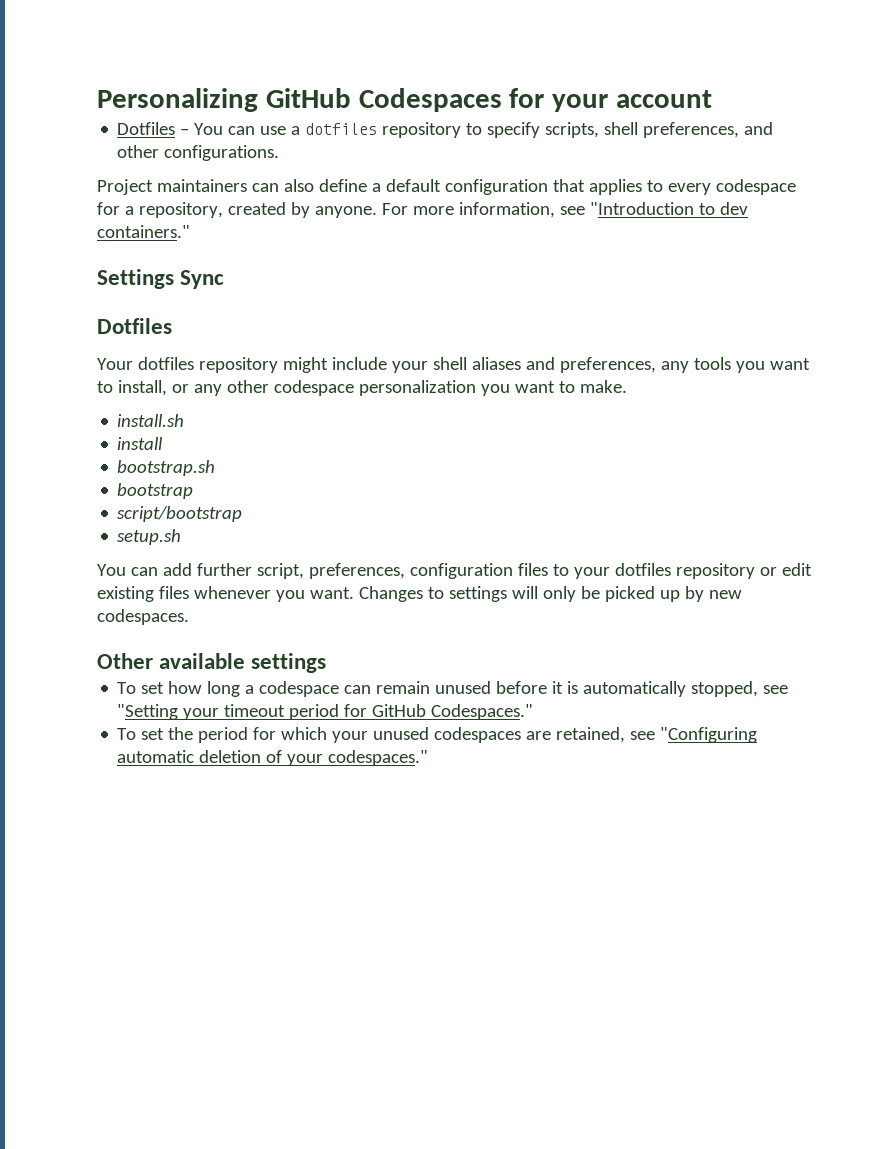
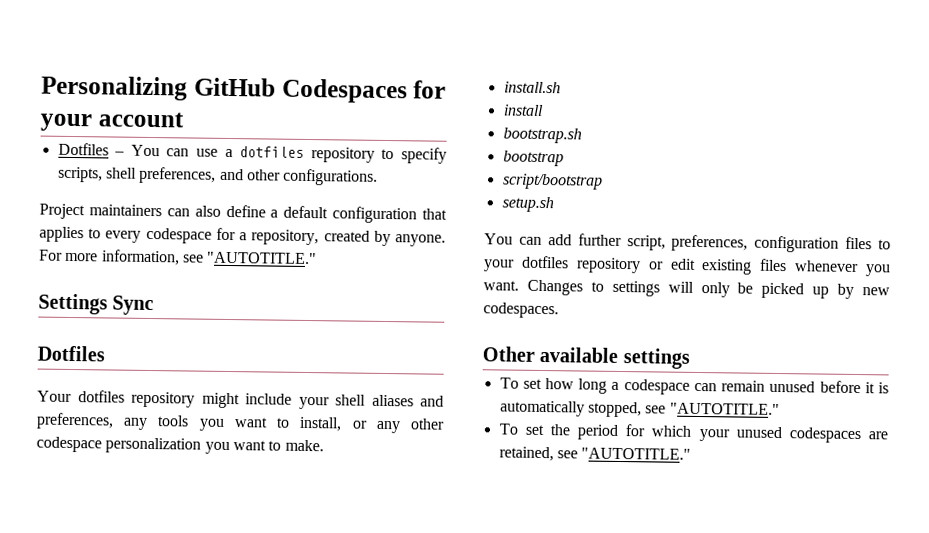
[589,202,748,215] [97,225,190,238] "Introduction to dev containers." -> [207,251,318,265] "AUTOTITLE."
[117,704,534,720] "Setting your timeout period for GitHub Codespaces." -> [669,402,780,416] "AUTOTITLE."
[660,727,758,743] [117,750,429,766] "Configuring automatic deletion of your codespaces." -> [581,447,692,460] "AUTOTITLE."

